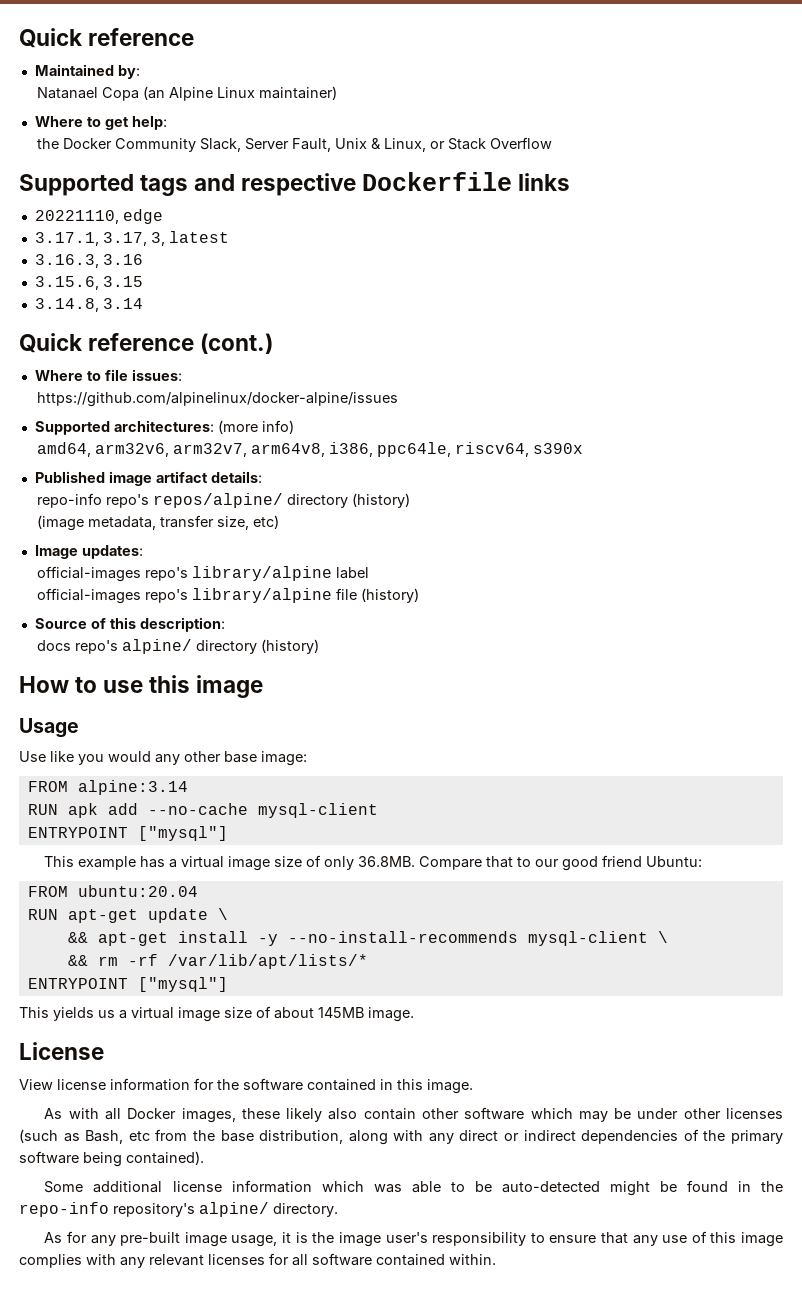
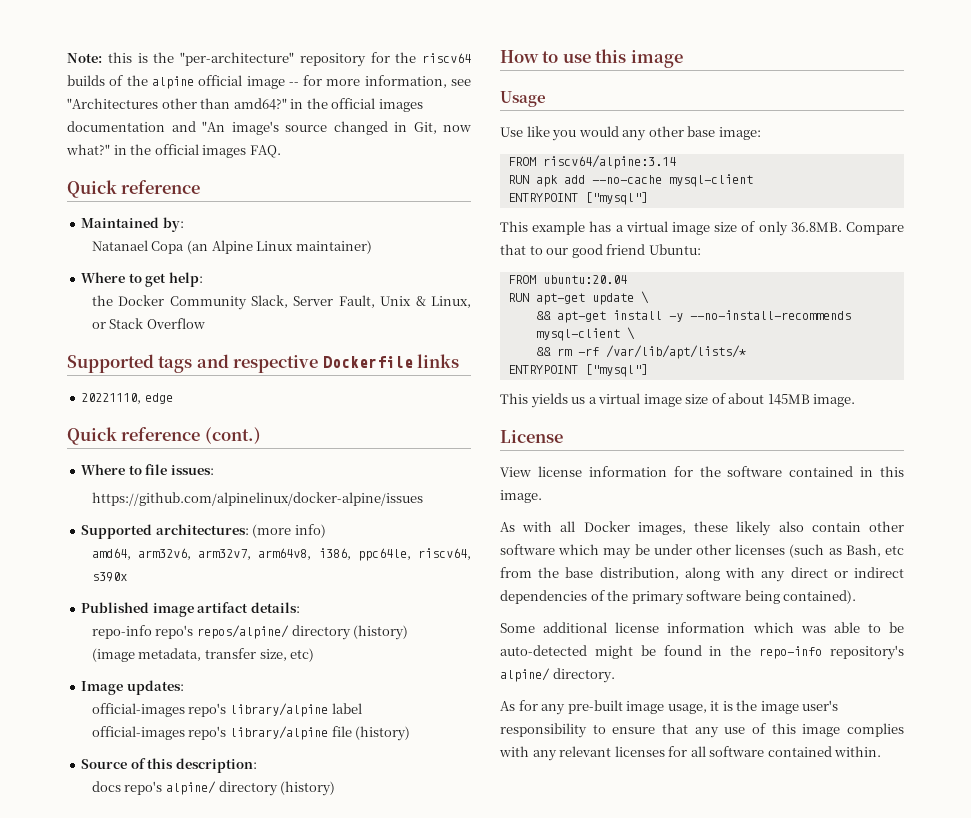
(19, 38) none -> [67,52,471,67] [67,75,472,89] [67,98,423,112] [67,121,471,135] [66,144,281,158] Note: this is the "per-architecture" repository for the riscv64 builds of the alpine official image -- for more information, see "Architectures other than amd64?" in the official images documentation and "An image's source changed in Git, now what?" in the official images FAQ. //
[34,231,229,246] [34,254,143,268] [34,276,143,290] [34,298,143,312] // 3.17.1, 3.17, 3, latest // 3.16.3, 3.16 // 3.15.6, 3.15 // 3.14.8, 3.14 -> (173, 398) none
[77,780,188,795] alpine:3.14 -> [542,155,676,169] riscv64/alpine:3.14

